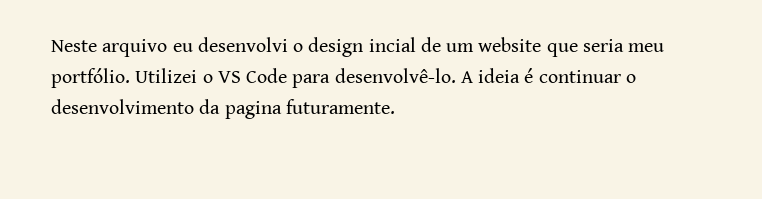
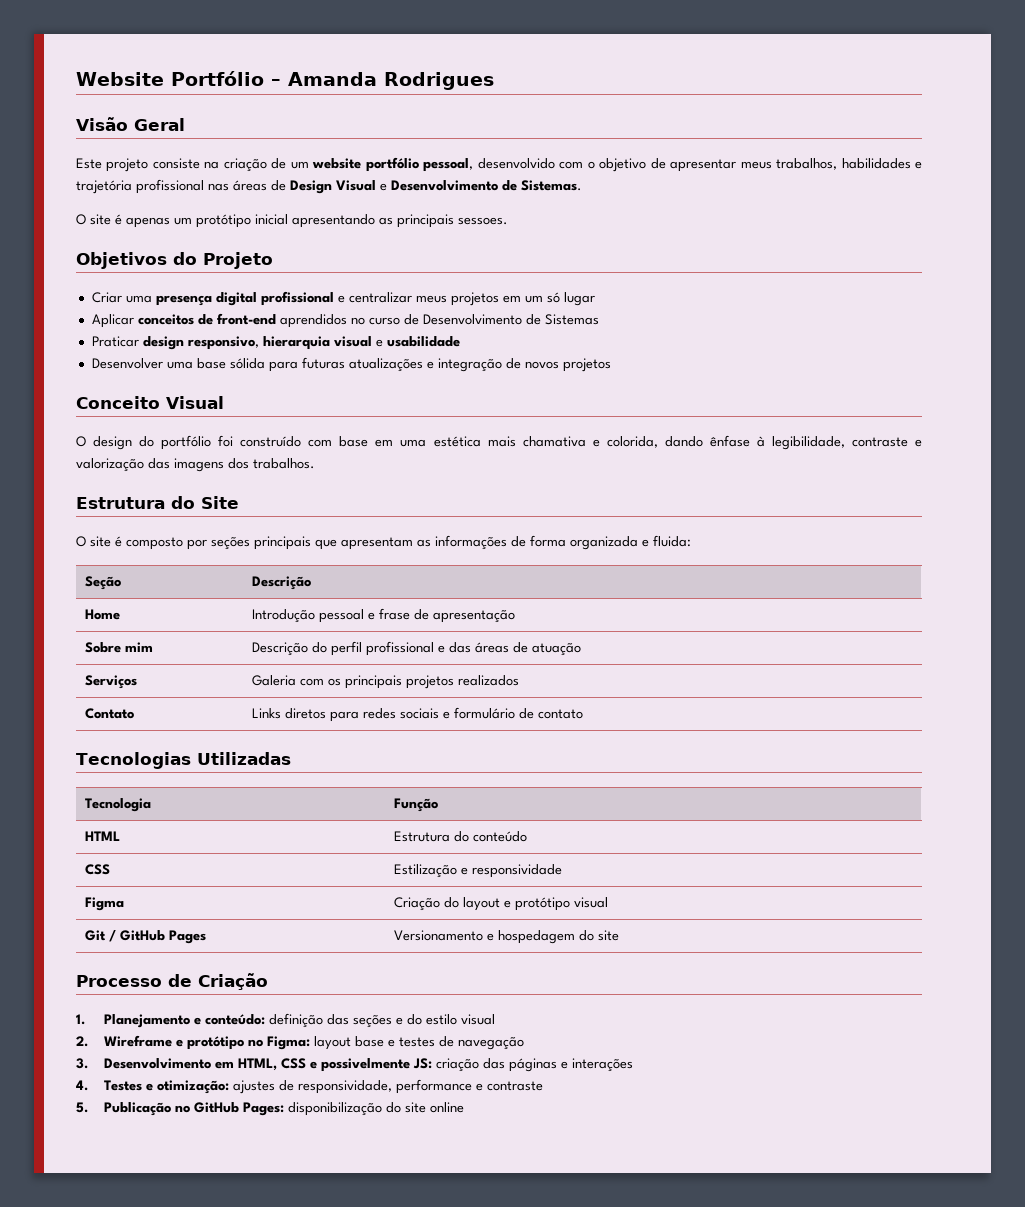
[51,37,665,57] [51,68,636,88] [51,99,395,119] Neste arquivo eu desenvolvi o design incial de um website que seria meu portfólio. Utilizei o VS Code para desenvolvê-lo. A ideia é continuar o desenvolvimento da pagina futuramente. -> [76,71,494,90] [76,117,185,131] [76,157,923,172] [76,179,582,194] [76,214,508,228] [76,252,273,269] [91,291,595,306] [91,313,599,328] [91,336,460,350] [91,357,611,372] [76,396,224,409] [76,435,922,450] [76,458,315,472] [76,496,239,509] [76,535,691,550] [85,576,122,590] [252,576,312,590] [85,609,121,620] [252,608,516,623] [85,642,154,653] [252,641,582,656] [85,675,138,689] [252,675,520,689] [85,708,135,719] [252,707,584,722] [76,752,291,769] [85,798,152,812] [394,798,439,812] [85,831,121,841] [394,831,528,842] [85,864,111,875] [394,864,563,878] [85,897,125,911] [394,897,609,911] [85,930,207,944] [394,930,620,944] [76,973,268,990] [76,1013,496,1028] [76,1035,525,1050] [76,1058,634,1072] [76,1079,544,1094] [76,1102,465,1116] Website Portfólio – Amanda Rodrigues // Visão Geral // Este projeto consiste na criação de um website portfólio pessoal, desenvolvido com o objetivo de apresentar meus trabalhos, habilidades e trajetória profissional nas áreas de Design Visual e Desenvolvimento de Sistemas. // O site é apenas um protótipo inicial apresentando as principais sessoes. // Objetivos do Projeto // Criar uma presença digital profissional e centralizar meus projetos em um só lugar // Aplicar conceitos de front-end aprendidos no curso de Desenvolvimento de Sistemas // Praticar design responsivo, hierarquia visual e usabilidade // Desenvolver uma base sólida para futuras atualizações e integração de novos projetos // Conceito Visual // O design do portfólio foi construído com base em uma estética mais chamativa e colorida, dando ênfase à legibilidade, contraste e valorização das imagens dos trabalhos. // Estrutura do Site // O site é composto por seções principais que apresentam as informações de forma organizada e fluida: // Seção | Descrição // Home | Introdução pessoal e frase de apresentação // Sobre mim | Descrição do perfil profissional e das áreas de atuação // Serviços | Galeria com os principais projetos realizados // Contato | Links diretos para redes sociais e formulário de contato // Tecnologias Utilizadas // Tecnologia | Função // HTML | Estrutura do conteúdo // CSS | Estilização e responsividade // Figma | Criação do layout e protótipo visual // Git / GitHub Pages | Versionamento e hospedagem do site // Processo de Criação // 1. Planejamento e conteúdo: definição das seções e do estilo visual // 2. Wireframe e protótipo no Figma: layout base e testes de navegação // 3. Desenvolvimento em HTML, CSS e possivelmente JS: criação das páginas e interações // 4. Testes e otimização: ajustes de responsividade, performance e contraste // 5. Publicação no GitHub Pages: disponibilização do site online

